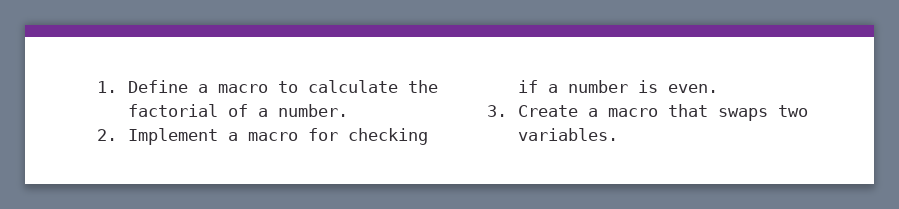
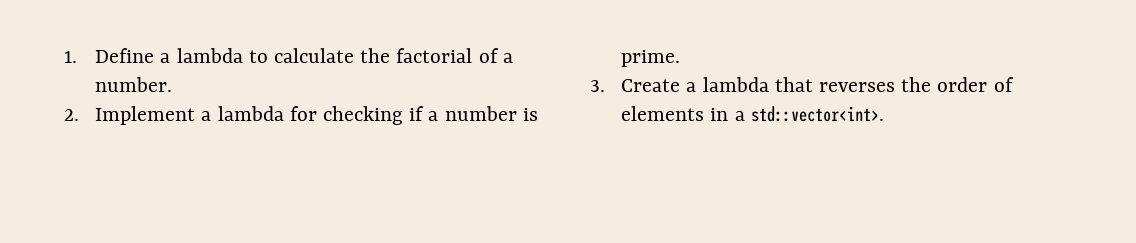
[218,84,269,93] macro -> [176,48,243,63] lambda
[248,132,299,141] macro -> [217,106,284,121] lambda
[668,84,719,93] even. -> [621,50,681,67] prime.
[608,104,809,121] [518,128,619,141] macro that swaps two variables. -> [702,77,1014,92] [621,106,884,122] lambda that reverses the order of elements in a std::vector<int>.

